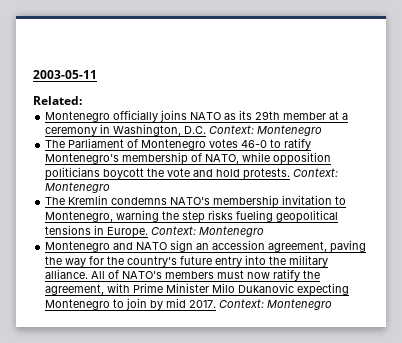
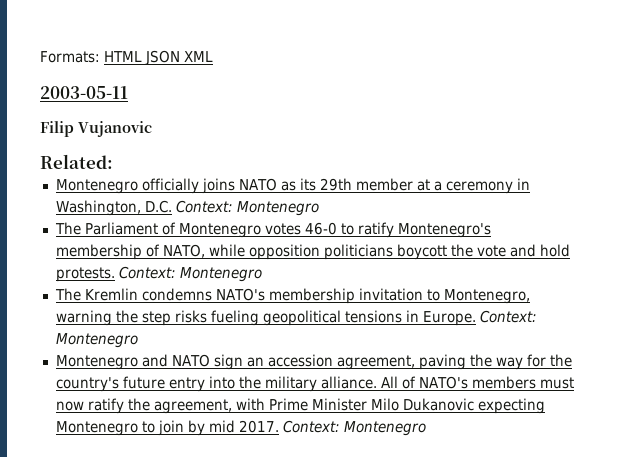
(33, 74) none -> [40,50,213,65] Formats: HTML JSON XML //
(97, 74) none -> [40,121,152,137] // Filip Vujanovic

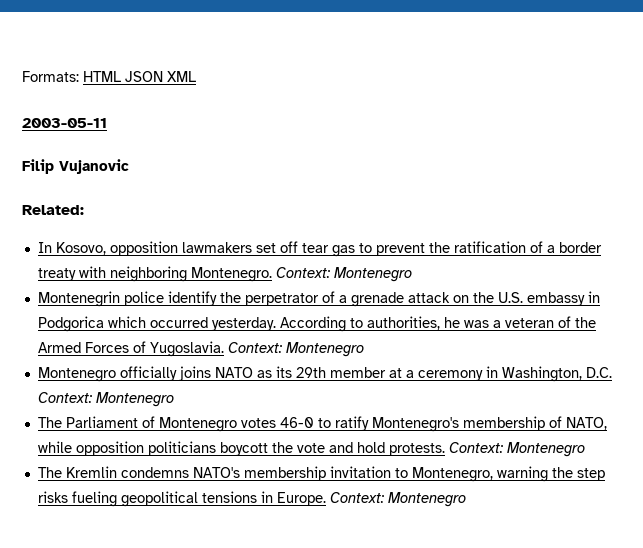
(113, 161) none -> [37,241,602,257] [37,266,412,282] [37,291,600,307] [37,316,596,332] [37,341,364,357] // In Kosovo, opposition lawmakers set off tear gas to prevent the ratification of a border treaty with neighboring Montenegro. Context: Montenegro // Montenegrin police identify the perpetrator of a grenade attack on the U.S. embassy in Podgorica which occurred yesterday. According to authorities, he was a veteran of the Armed Forces of Yugoslavia. Context: Montenegro
[55,354,572,370] [55,376,574,392] [55,398,545,414] [55,420,426,436] // Montenegro and NATO sign an accession agreement, paving the way for the country's future entry into the military alliance. All of NATO's members must now ratify the agreement, with Prime Minister Milo Dukanovic expecting Montenegro to join by mid 2017. Context: Montenegro -> (466, 499) none

